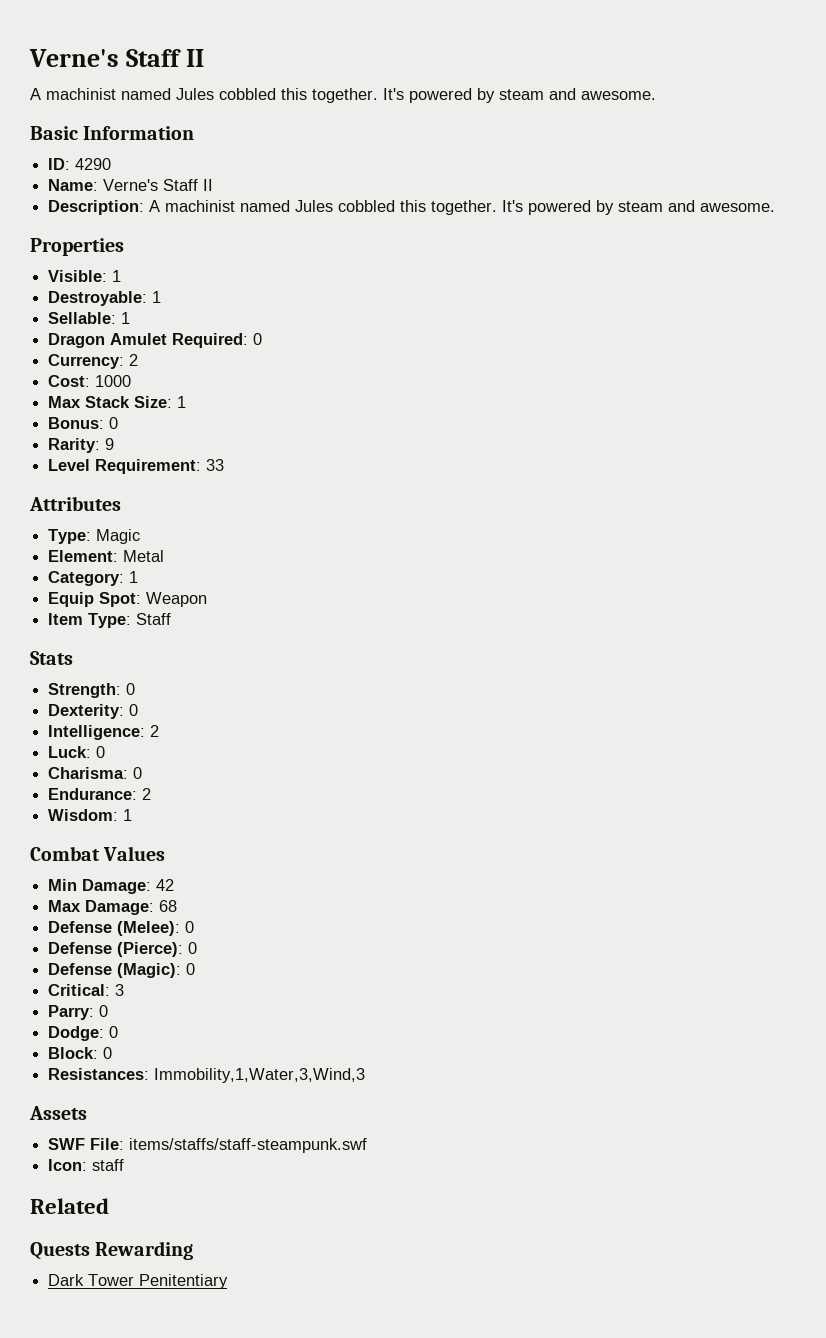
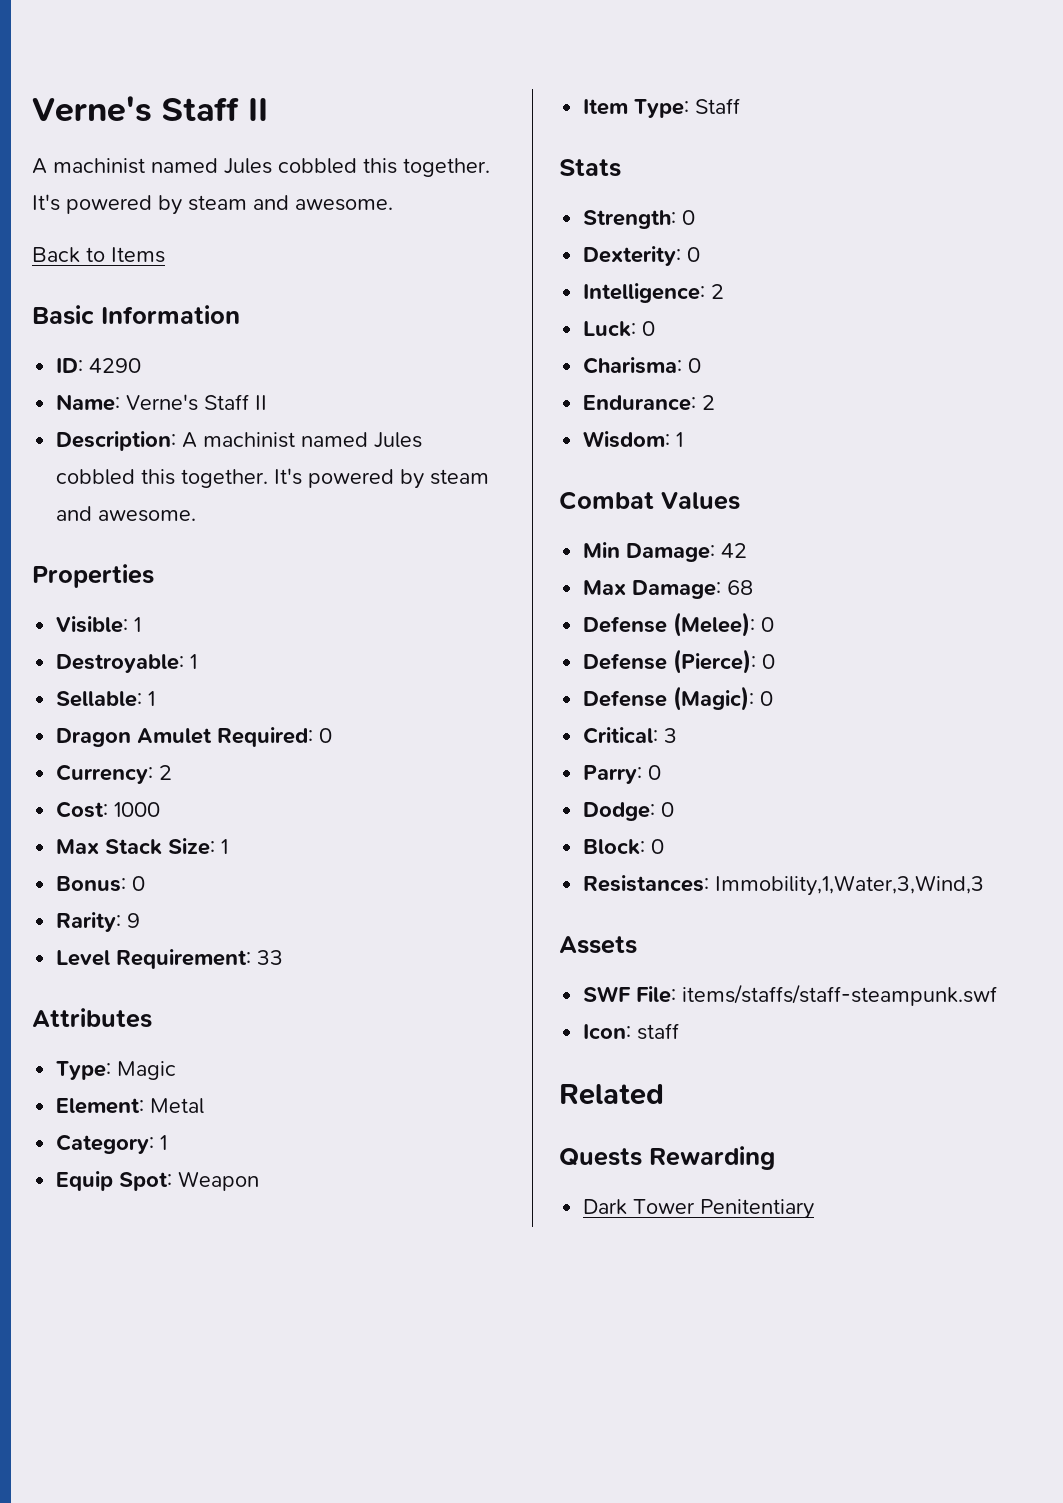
(656, 95) none -> [32,247,165,263] // Back to Items

